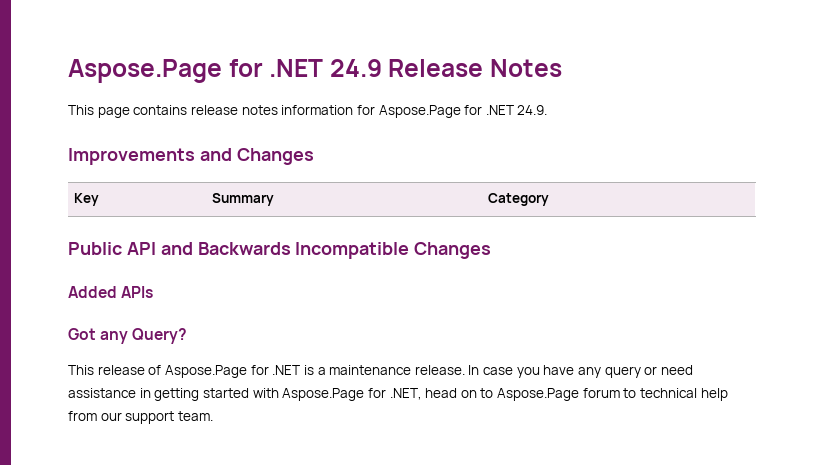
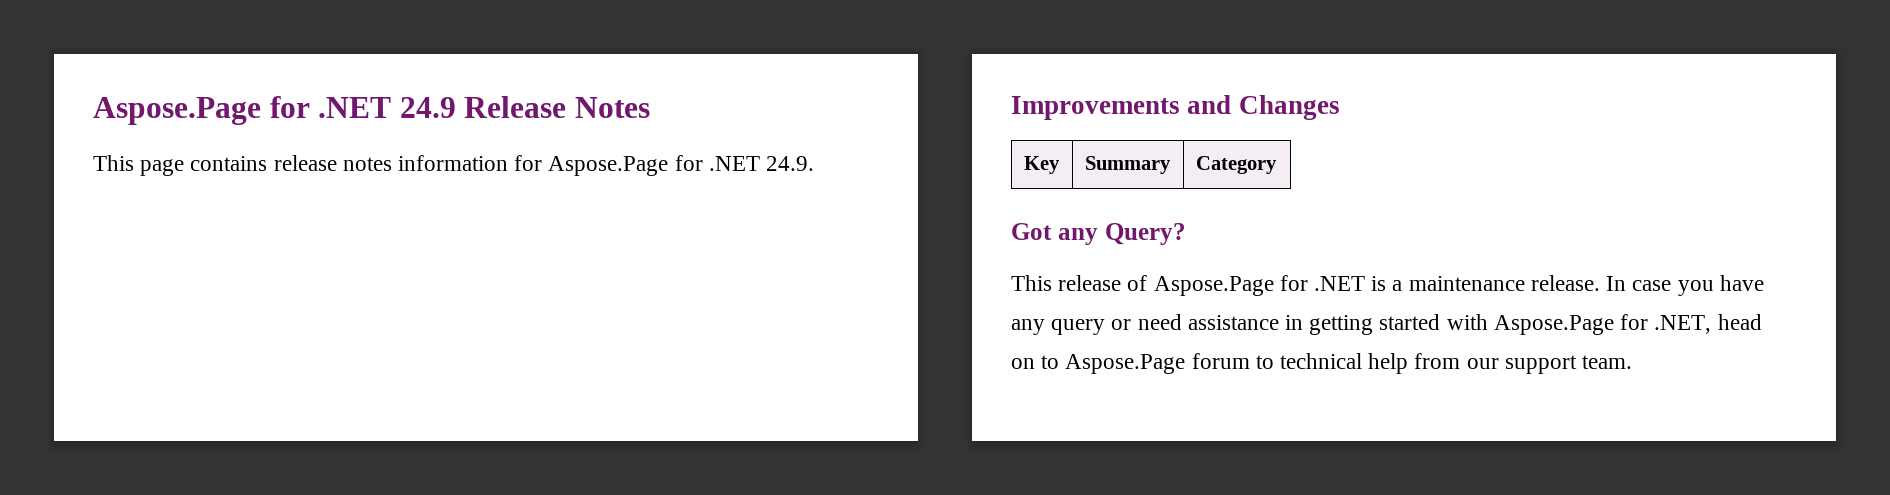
[68,242,492,259] [68,286,154,298] // Public API and Backwards Incompatible Changes // Added APIs -> (1277, 165) none

